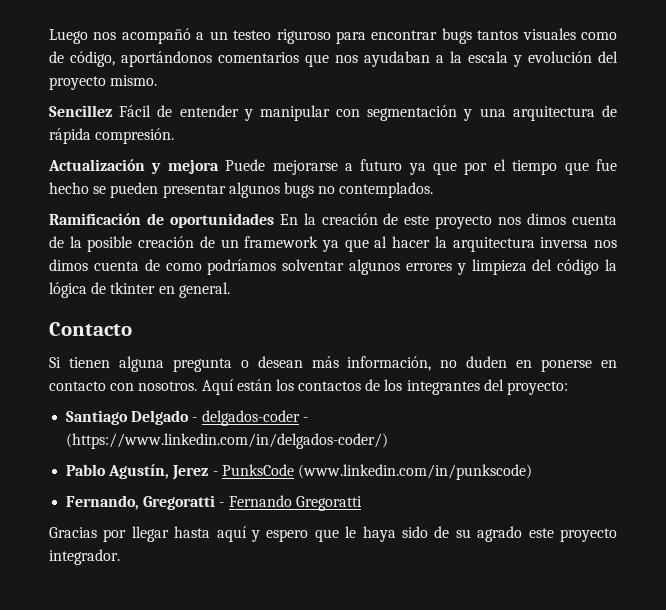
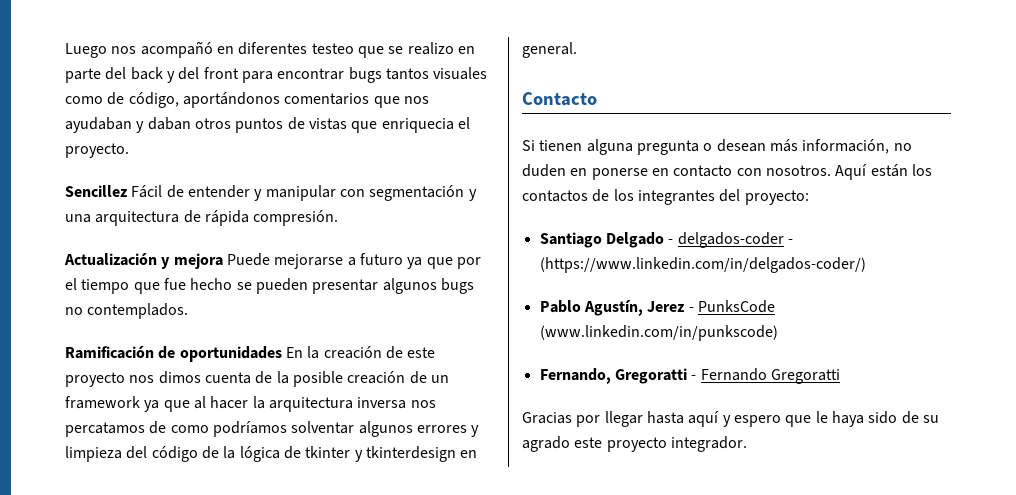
[196,29,331,44] a un testeo riguroso -> [216,42,475,58] [65,67,239,83] en diferentes testeo que se realizo en parte del back y del front
[436,51,618,67] [49,75,158,90] a la escala y evolución del proyecto mismo. -> [136,117,470,133] [65,143,129,158] y daban otros puntos de vistas que enriquecia el proyecto.
[49,259,139,271] dimos cuenta -> [65,422,145,437] percatamos
(600, 267) none -> [201,446,219,459] de
(156, 288) none -> [354,446,456,462] y tkinterdesign

